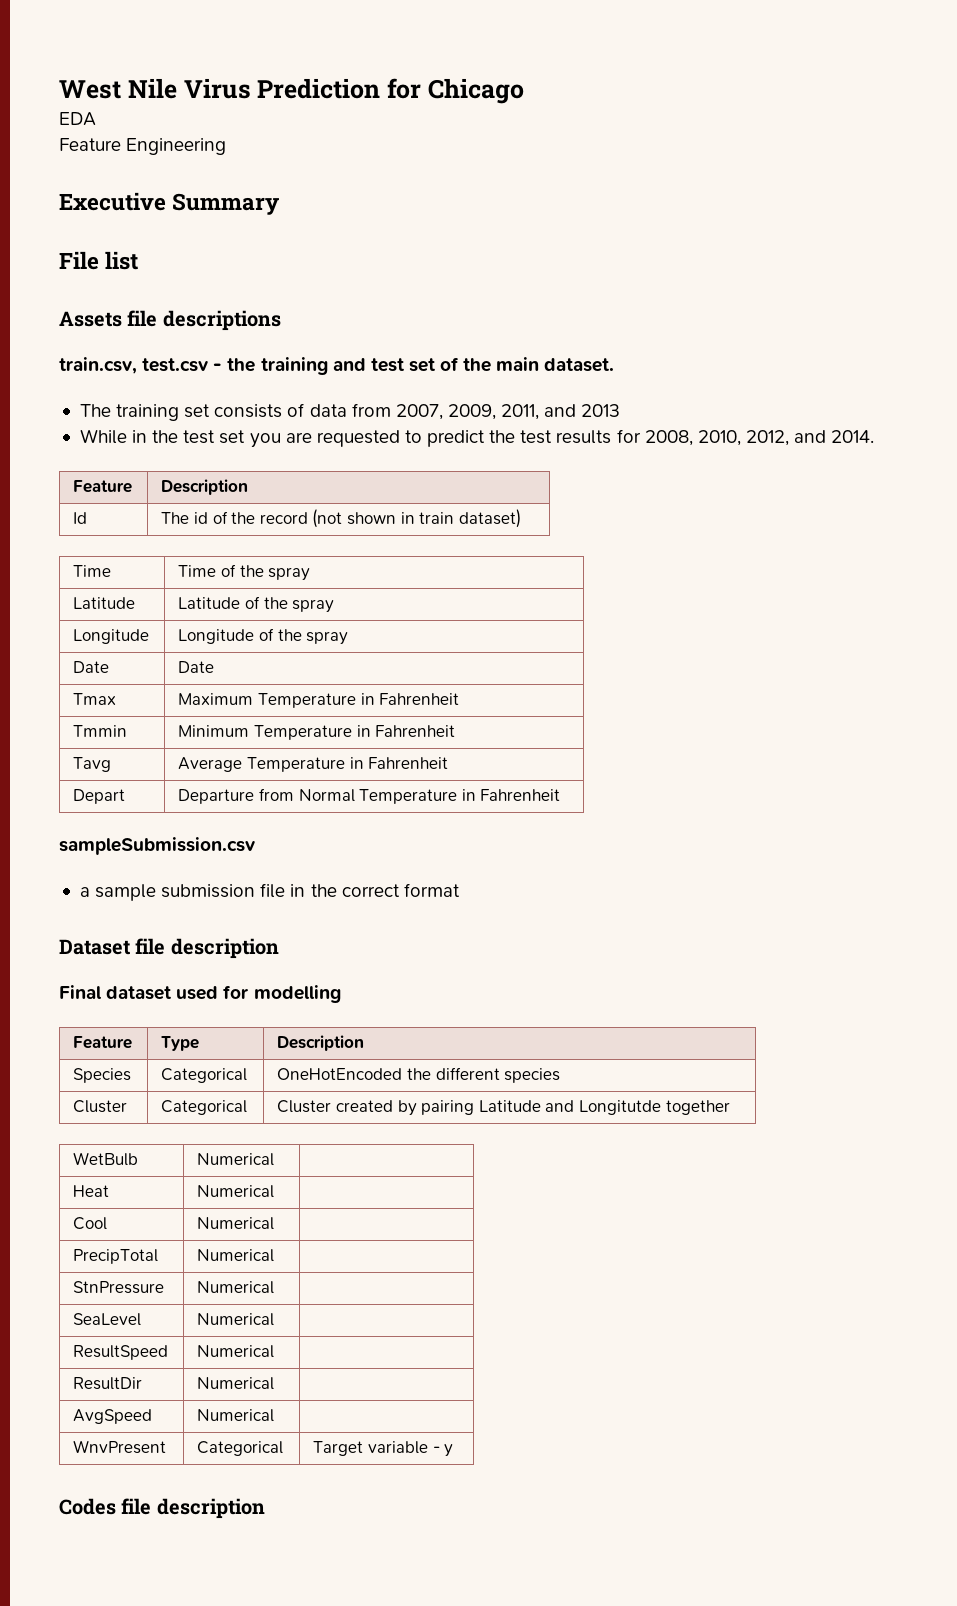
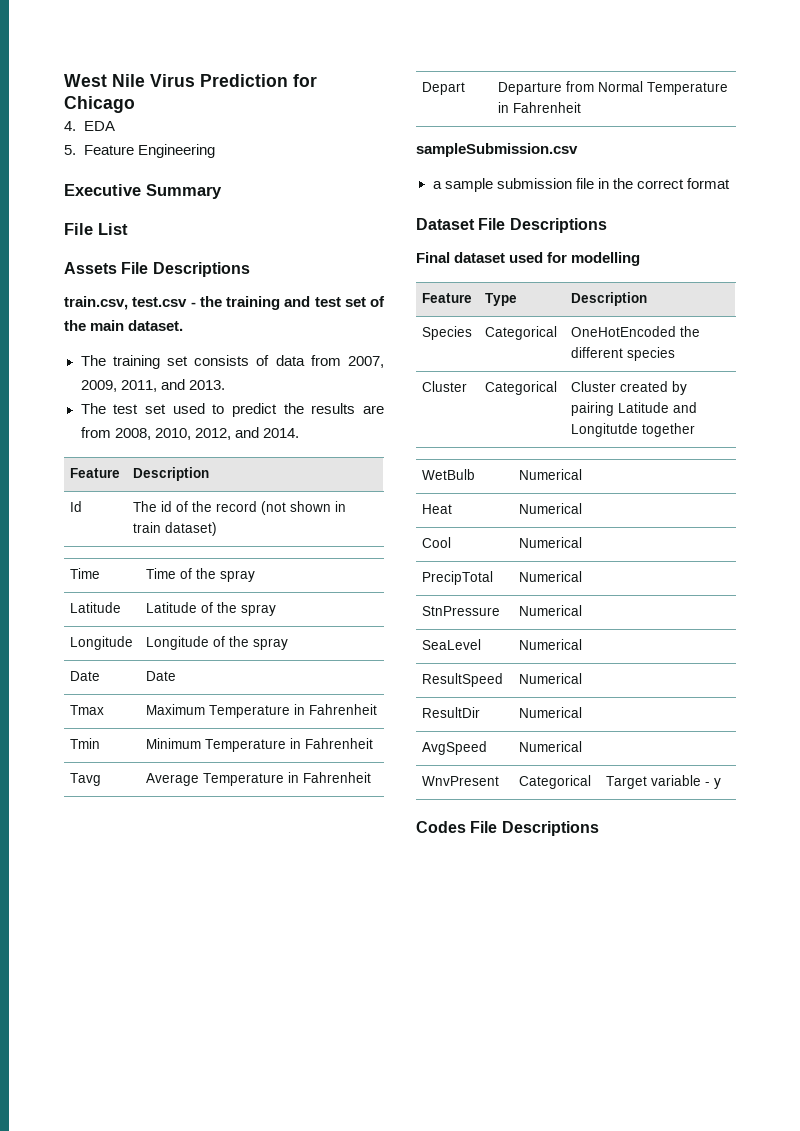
(524, 91) none -> [64,121,76,131] 4.
(96, 119) none -> [64,145,76,155] 5.
[105,251,139,270] list -> [98,223,128,235] List
[127,310,281,331] file descriptions -> [121,262,250,277] File Descriptions
[581,404,621,417] [79,429,641,448] 2013 // While in the test set you are requested to predict the test results for -> [188,380,225,390] [80,403,384,417] [80,427,111,438] 2013. // The test set used to predict the results are from
[73,725,128,737] Tmmin -> [70,738,101,749] Tmin
[135,938,279,959] file description -> [478,218,607,233] File Descriptions
[121,1498,265,1519] file description -> [470,821,599,836] File Descriptions

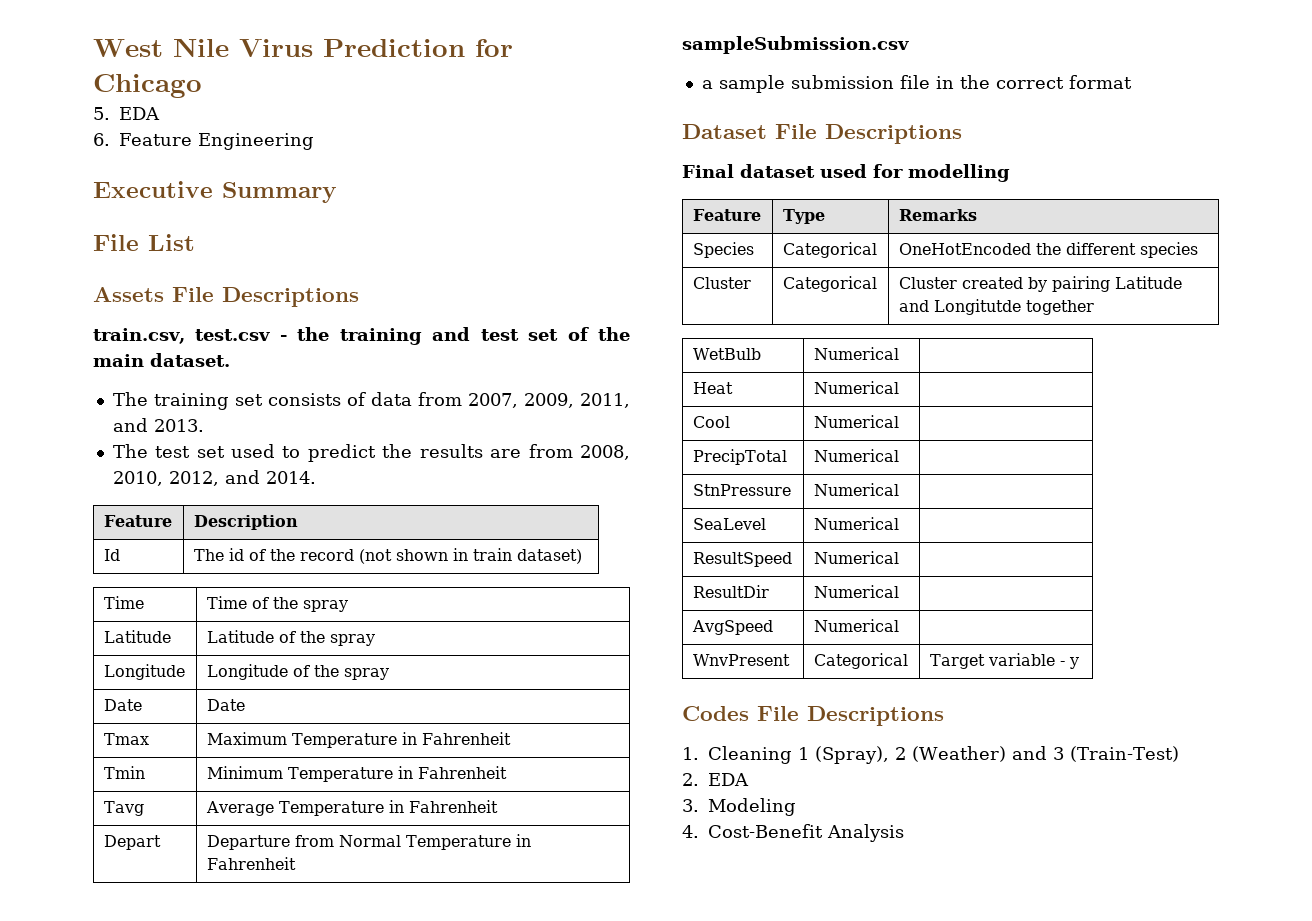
[64,121,115,131] [64,145,76,155] 4. EDA // 5. -> [93,107,161,120] [93,133,110,146] 5. EDA // 6.
[571,292,648,306] Description -> [898,209,977,221] Remarks
(599, 828) none -> [682,746,1180,764] [682,773,750,786] [682,798,797,816] [682,824,905,842] // 1. Cleaning 1 (Spray), 2 (Weather) and 3 (Train-Test) // 2. EDA // 3. Modeling // 4. Cost-Benefit Analysis

